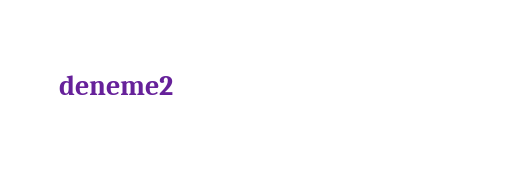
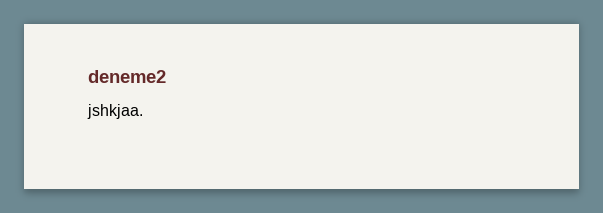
(173, 85) none -> [87,104,143,119] // jshkjaa.

